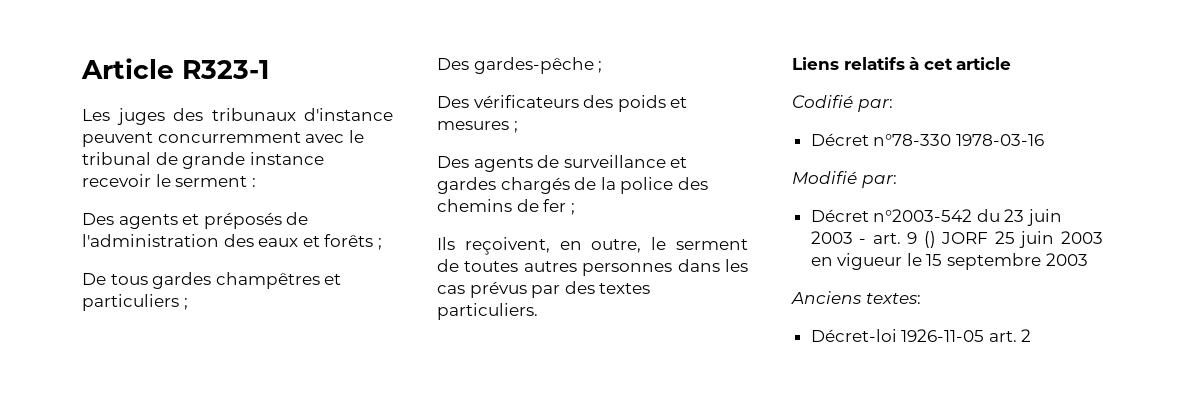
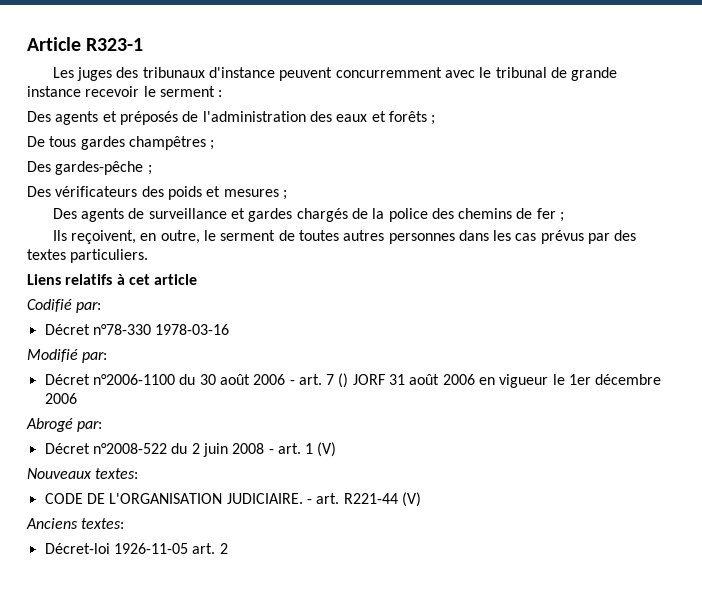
[324,274,342,285] [82,294,179,311] et particuliers -> (206, 143) none
[873,209,1063,226] [810,231,918,244] n°2003-542 du 23 juin 2003 - art. 9 -> [92,374,335,385] n°2006-1100 du 30 août 2006 - art. 7
[994,231,1103,248] [810,253,1088,270] 25 juin 2003 en vigueur le 15 septembre 2003 -> [389,374,662,388] [44,393,77,404] [26,418,103,432] [44,442,337,457] [27,468,139,479] [44,492,421,507] 31 août 2006 en vigueur le 1er décembre 2006 // Abrogé par: // Décret n°2008-522 du 2 juin 2008 - art. 1 (V) // Nouveaux textes: // CODE DE L'ORGANISATION JUDICIAIRE. - art. R221-44 (V)

